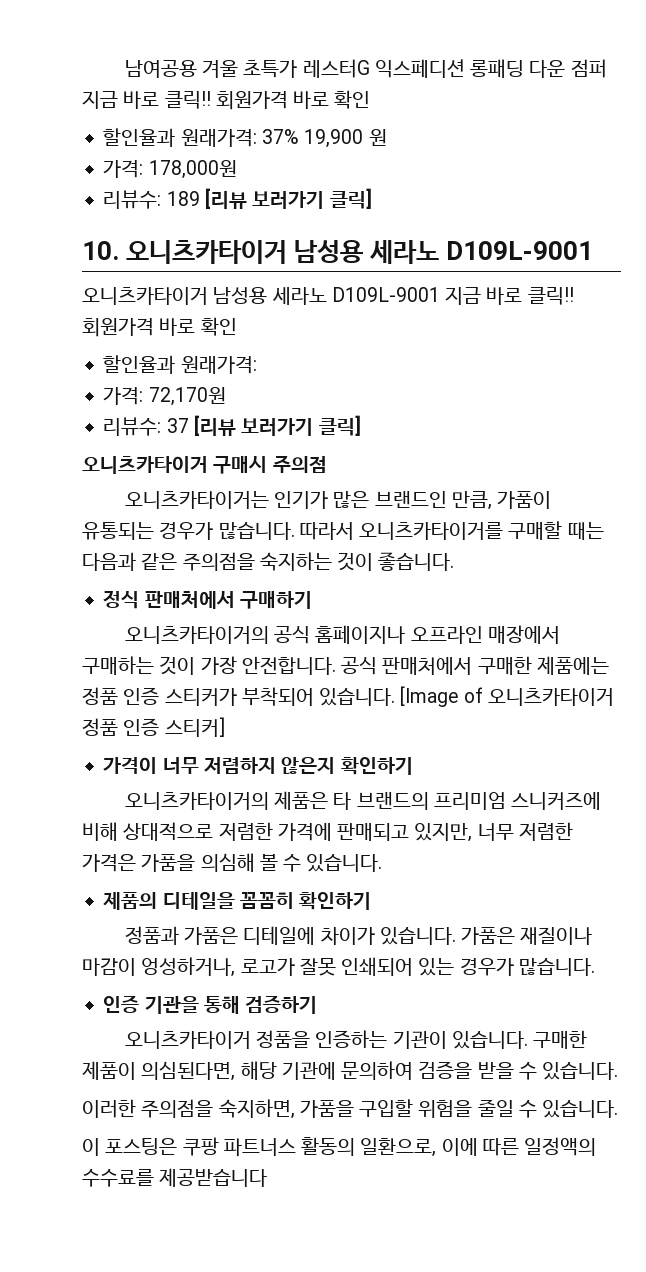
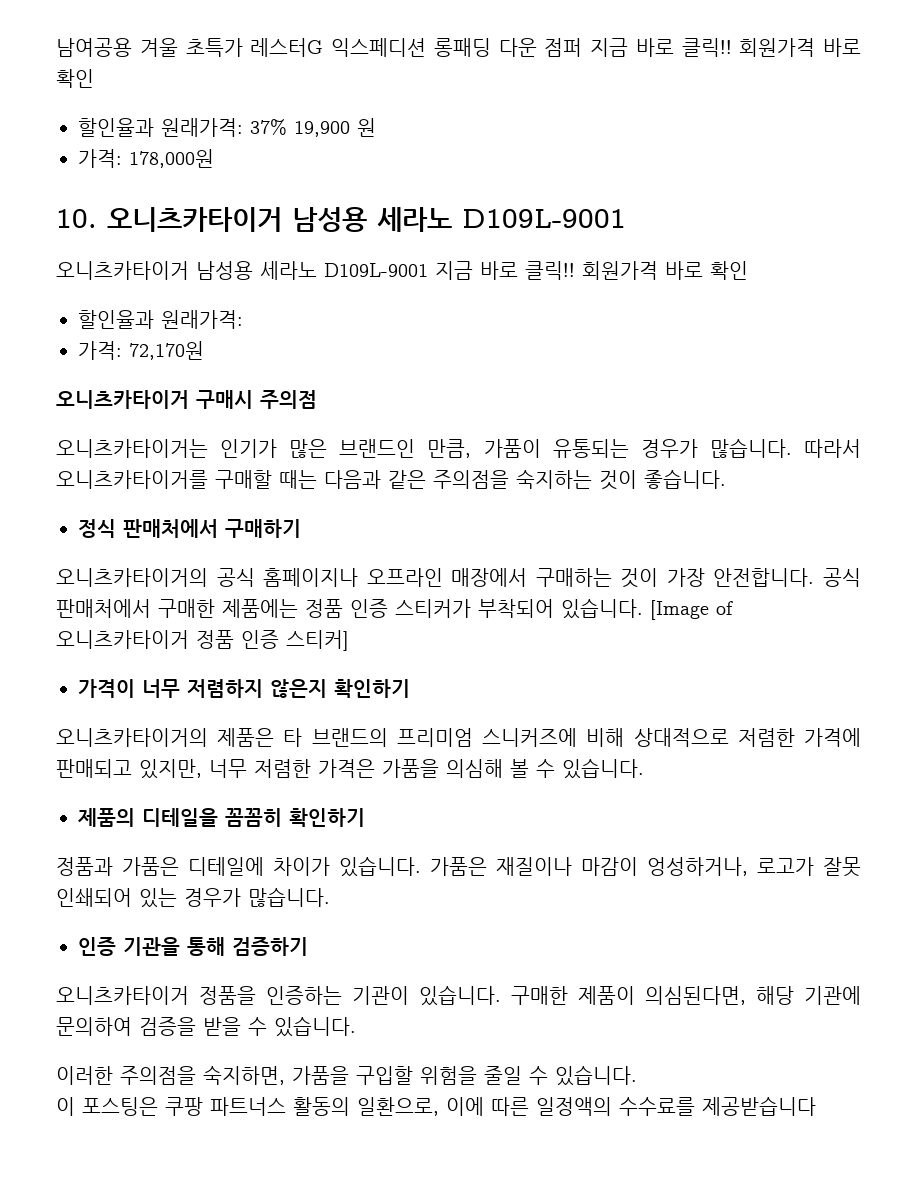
[103,188,372,209] // 리뷰수: 189 [리뷰 보러가기 클릭] -> (214, 158) none
[103,415,361,436] // 리뷰수: 37 [리뷰 보러가기 클릭] -> (204, 350) none

